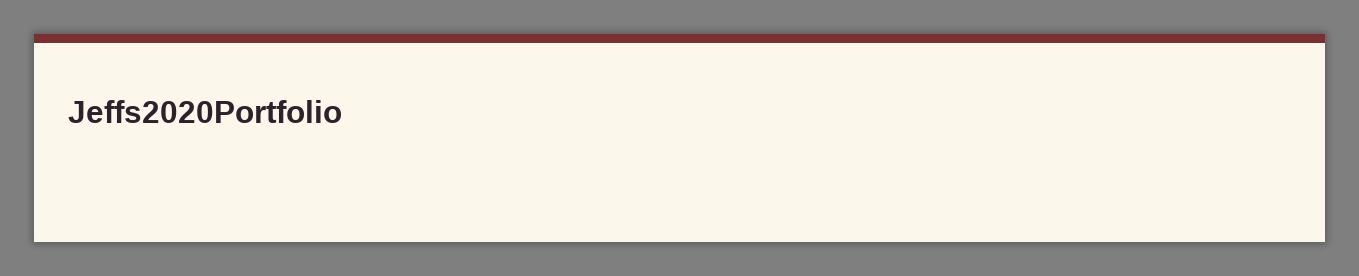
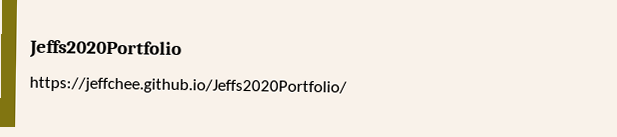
(342, 111) none -> [29,76,347,96] // https://jeffchee.github.io/Jeffs2020Portfolio/

